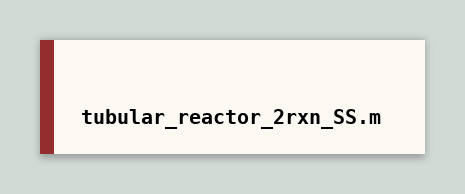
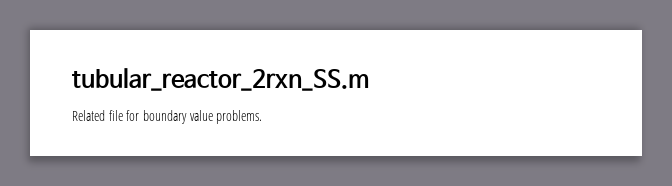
(381, 119) none -> [72,110,263,124] // Related file for boundary value problems.

